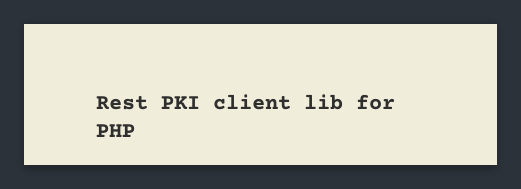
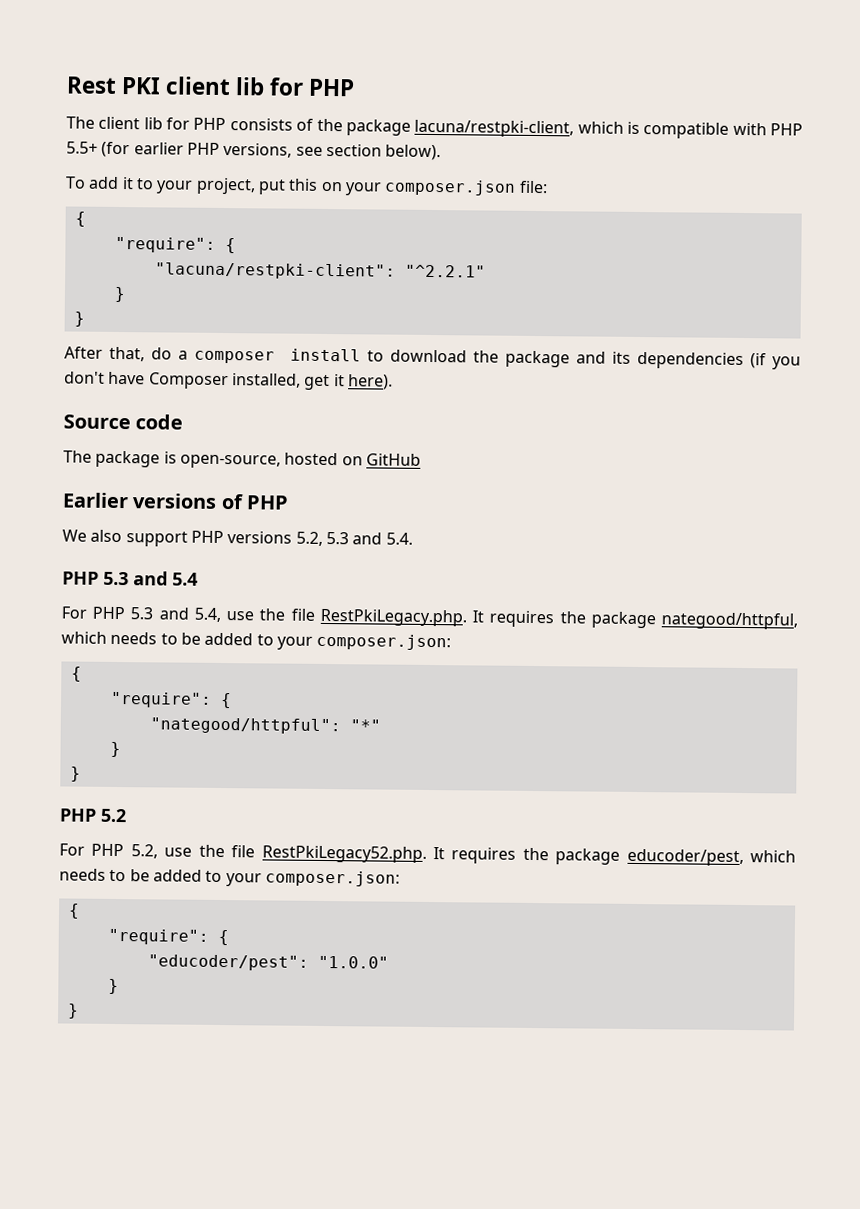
(135, 130) none -> [66,116,803,139] [66,141,442,161] [65,176,548,196] [74,211,86,227] [114,236,236,254] [154,262,486,280] [113,286,126,303] [73,311,85,327] [64,346,802,370] [64,371,393,391] [63,414,184,430] [63,450,421,469] [62,492,290,510] [62,529,413,547] [62,571,198,586] [61,606,799,630] [61,631,452,651] [70,666,82,682] [110,691,232,709] [149,717,381,735] [109,741,121,758] [69,766,81,782] [59,808,127,823] [59,843,796,867] [59,868,400,887] [67,903,80,919] [107,928,229,946] [147,954,389,971] [107,978,119,995] [67,1003,79,1019] // The client lib for PHP consists of the package lacuna/restpki-client, which is compatible with PHP 5.5+ (for earlier PHP versions, see section below). // To add it to your project, put this on your composer.json file: // { // "require": { // "lacuna/restpki-client": "^2.2.1" // } // } // After that, do a composer install to download the package and its dependencies (if you don't have Composer installed, get it here). // Source code // The package is open-source, hosted on GitHub // Earlier versions of PHP // We also support PHP versions 5.2, 5.3 and 5.4. // PHP 5.3 and 5.4 // For PHP 5.3 and 5.4, use the file RestPkiLegacy.php. It requires the package nategood/httpful, which needs to be added to your composer.json: // { // "require": { // "nategood/httpful": "*" // } // } // PHP 5.2 // For PHP 5.2, use the file RestPkiLegacy52.php. It requires the package educoder/pest, which needs to be added to your composer.json: // { // "require": { // "educoder/pest": "1.0.0" // } // }

